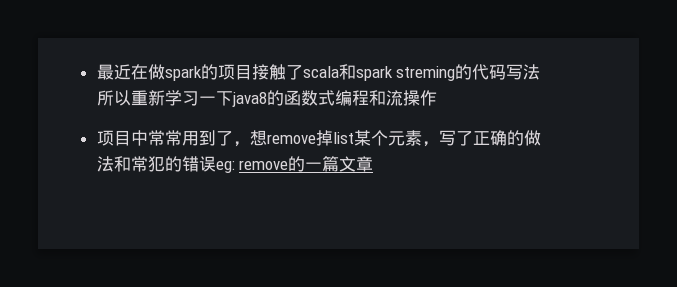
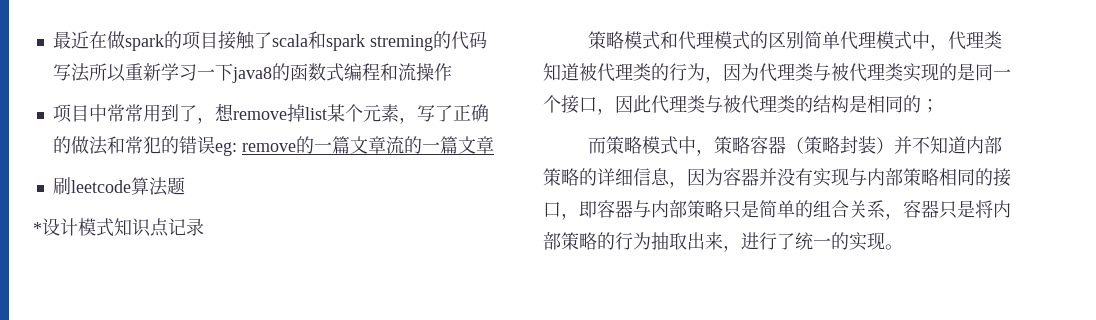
(374, 164) none -> [385,136,494,154] [52,177,185,196] [33,218,204,237] [587,31,1002,51] [543,63,1011,83] [543,95,939,115] [587,136,1002,156] [543,168,1011,188] [543,200,1011,220] [543,232,903,252] 流的一篇文章 // 刷leetcode算法题 // *设计模式知识点记录 // 策略模式和代理模式的区别简单代理模式中，代理类知道被代理类的行为，因为代理类与被代理类实现的是同一个接口，因此代理类与被代理类的结构是相同的； // 而策略模式中，策略容器（策略封装）并不知道内部策略的详细信息，因为容器并没有实现与内部策略相同的接口，即容器与内部策略只是简单的组合关系，容器只是将内部策略的行为抽取出来，进行了统一的实现。

